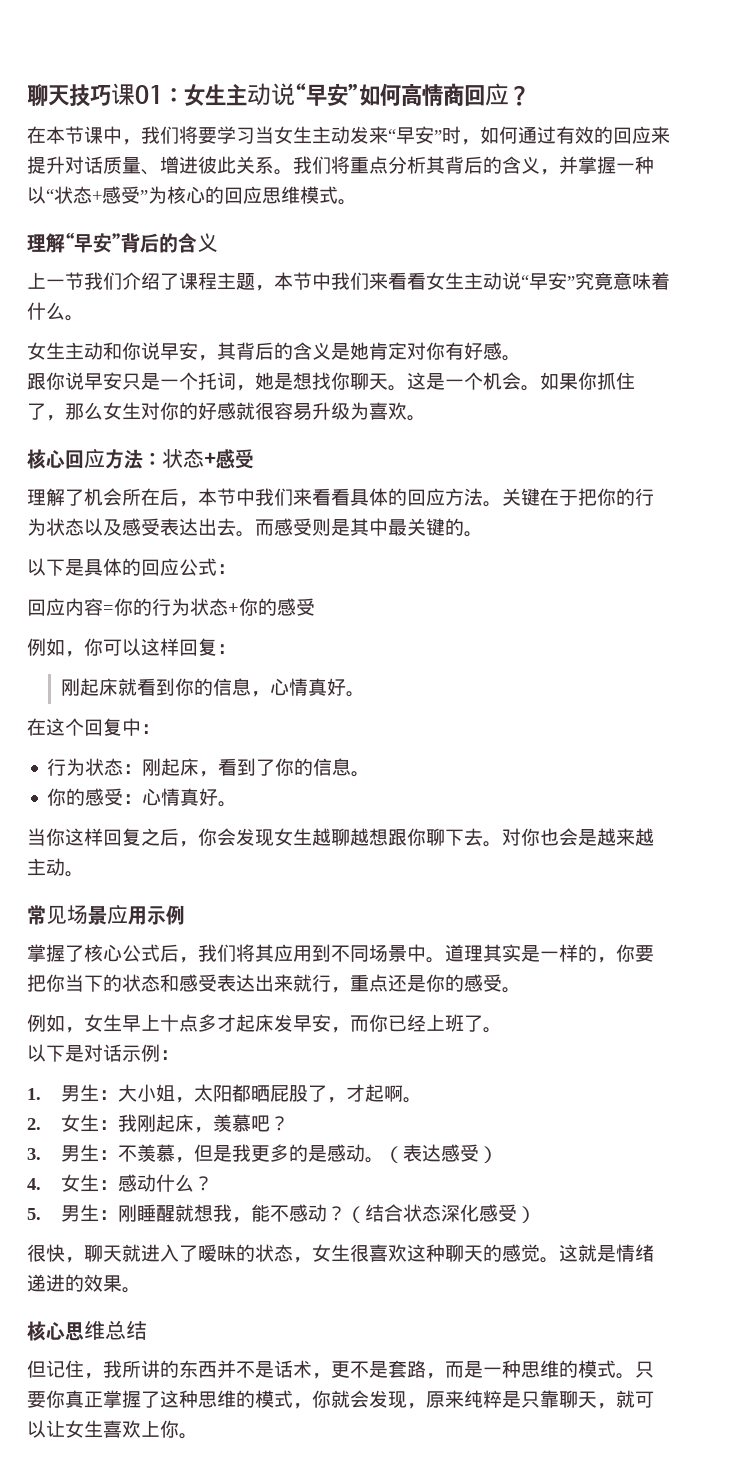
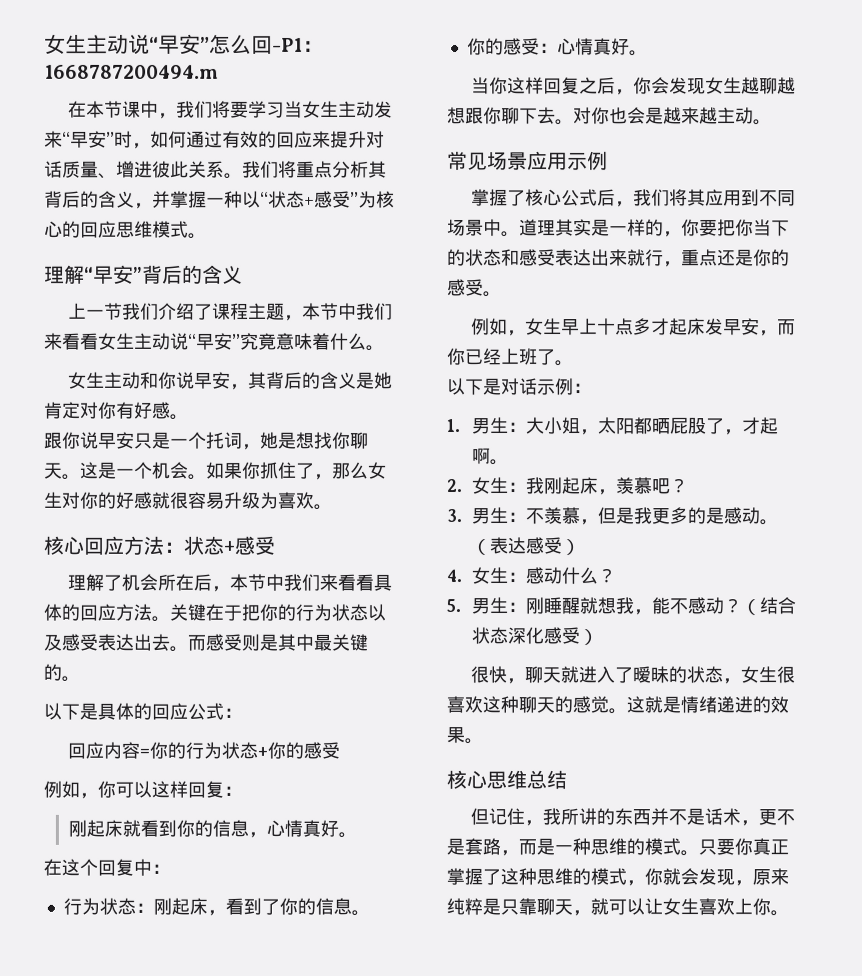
[27,83,530,107] 聊天技巧课01：女生主动说“早安”如何高情商回应？ -> [44,33,324,54] [44,64,219,79] 女生主动说“早安”怎么回-P1：1668787200494.m

